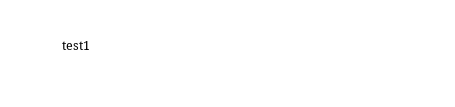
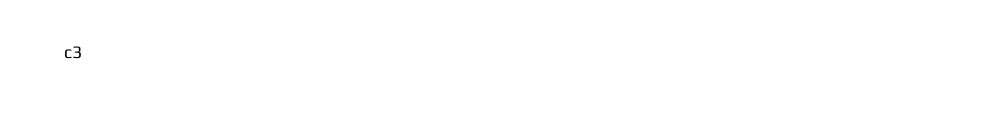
[62,41,90,50] test1 -> [64,46,82,59] c3

